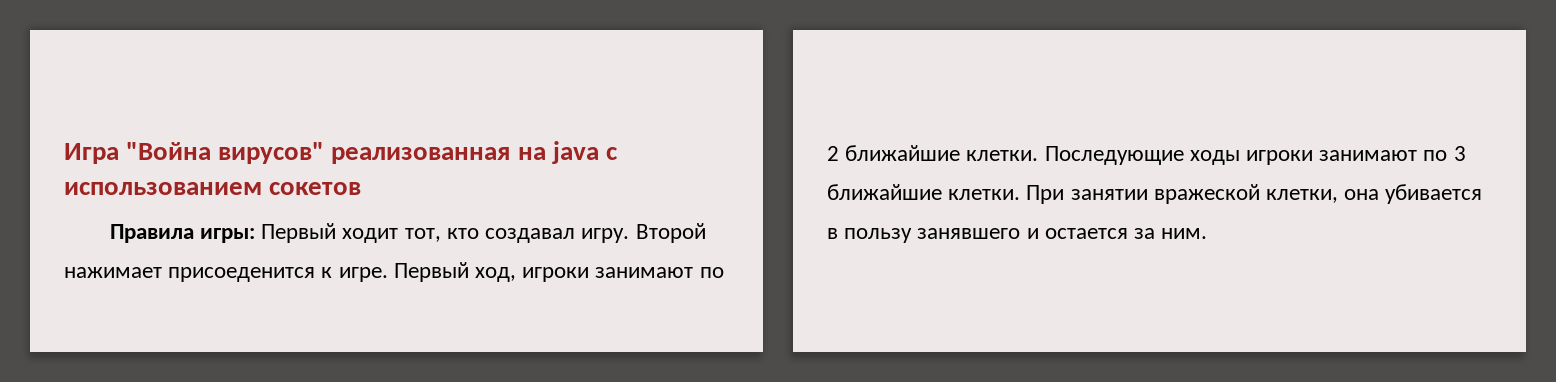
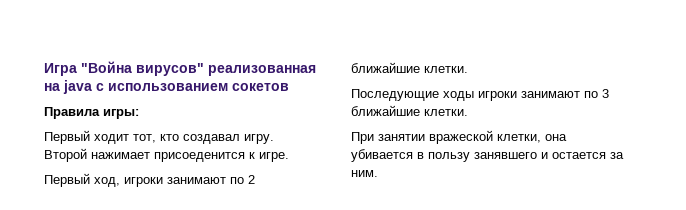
(256, 235) none -> (139, 114) //
(388, 274) none -> (289, 157) //
(1039, 155) none -> (468, 69) //
(1021, 194) none -> (468, 112) //

